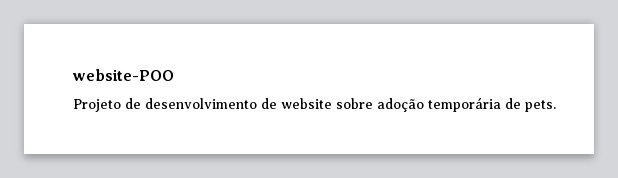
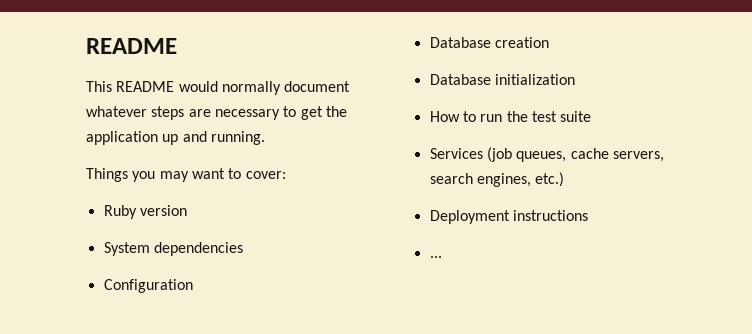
[72,69,174,81] [73,97,556,112] website-POO // Projeto de desenvolvimento de website sobre adoção temporária de pets. -> [86,38,177,54] [86,81,351,95] [86,106,347,120] [86,131,265,145] [86,168,286,182] [103,205,187,219] [103,242,243,256] [103,279,193,293] [429,37,549,48] [429,74,575,85] [429,111,592,122] [429,147,664,162] [429,172,565,187] [429,210,588,224] [429,256,442,258] README // This README would normally document whatever steps are necessary to get the application up and running. // Things you may want to cover: // Ruby version // System dependencies // Configuration // Database creation // Database initialization // How to run the test suite // Services (job queues, cache servers, search engines, etc.) // Deployment instructions // ...

